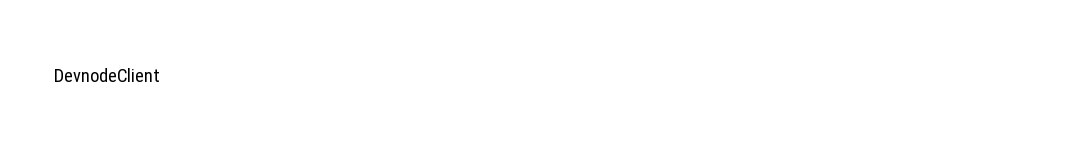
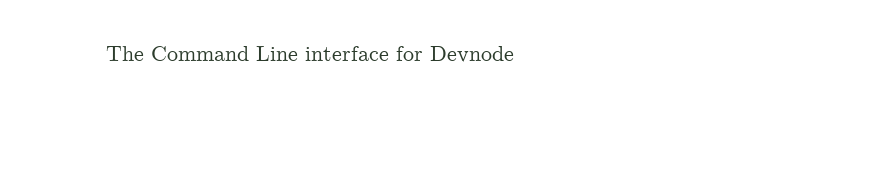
[54,68,160,82] DevnodeClient -> [106,46,514,63] The Command Line interface for Devnode

